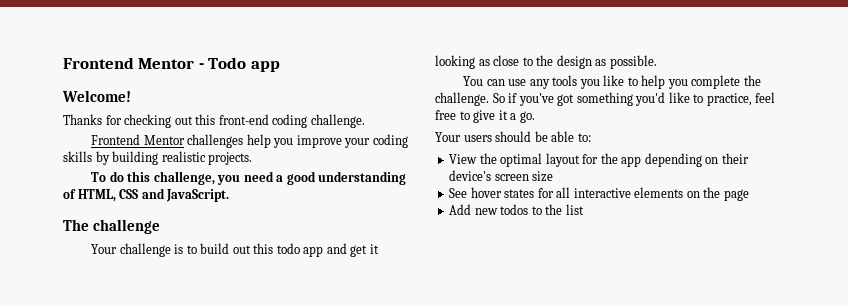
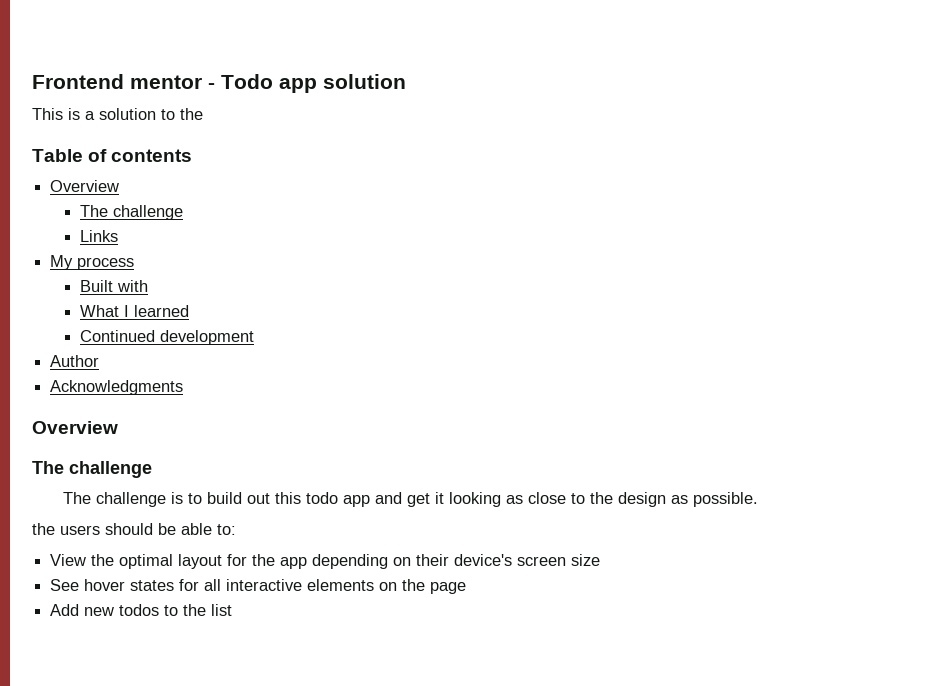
[63,57,195,69] Frontend Mentor -> [32,74,202,89] Frontend mentor
[62,90,131,102] [63,114,365,128] [91,134,408,148] [63,151,253,165] [91,171,407,185] [63,188,230,202] [63,219,161,234] [91,244,118,254] // Welcome! // Thanks for checking out this front-end coding challenge. // Frontend Mentor challenges help you improve your coding skills by building realistic projects. // To do this challenge, you need a good understanding of HTML, CSS and JavaScript. // The challenge // Your -> [323,74,406,89] [32,108,203,120] [32,149,193,162] [50,180,120,192] [80,205,184,220] [80,230,119,242] [50,255,135,270] [80,280,149,292] [80,305,190,317] [80,330,255,345] [50,355,100,367] [50,380,184,395] [32,421,118,434] [32,461,152,478] [62,492,91,504] solution // This is a solution to the // Table of contents // Overview // The challenge // Links // My process // Built with // What I learned // Continued development // Author // Acknowledgments // Overview // The challenge // The
[463,75,761,89] [435,92,776,106] [435,110,535,123] [435,132,461,142] You can use any tools you like to help you complete the challenge. So if you've got something you'd like to practice, feel free to give it a go. // Your -> [32,523,55,535] the

